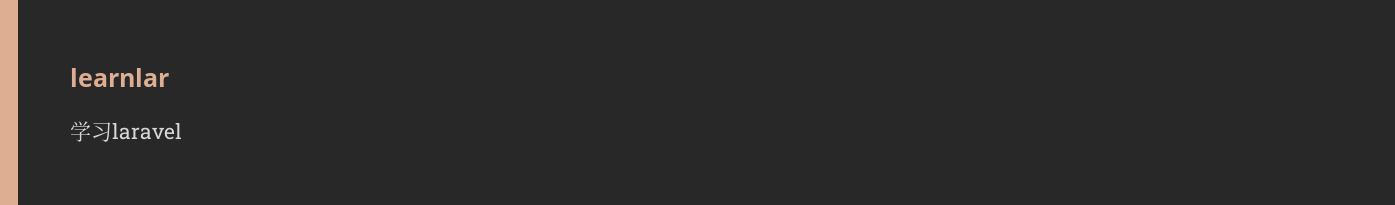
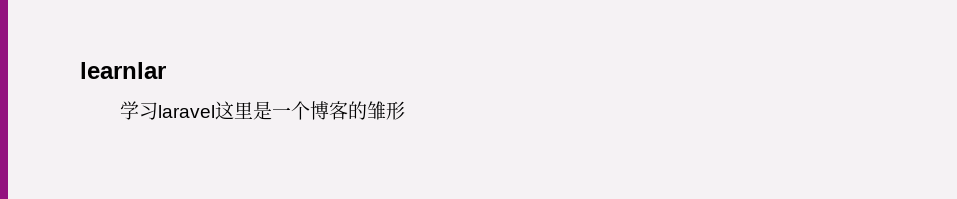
(182, 131) none -> [214,101,405,120] 这里是一个博客的雏形

